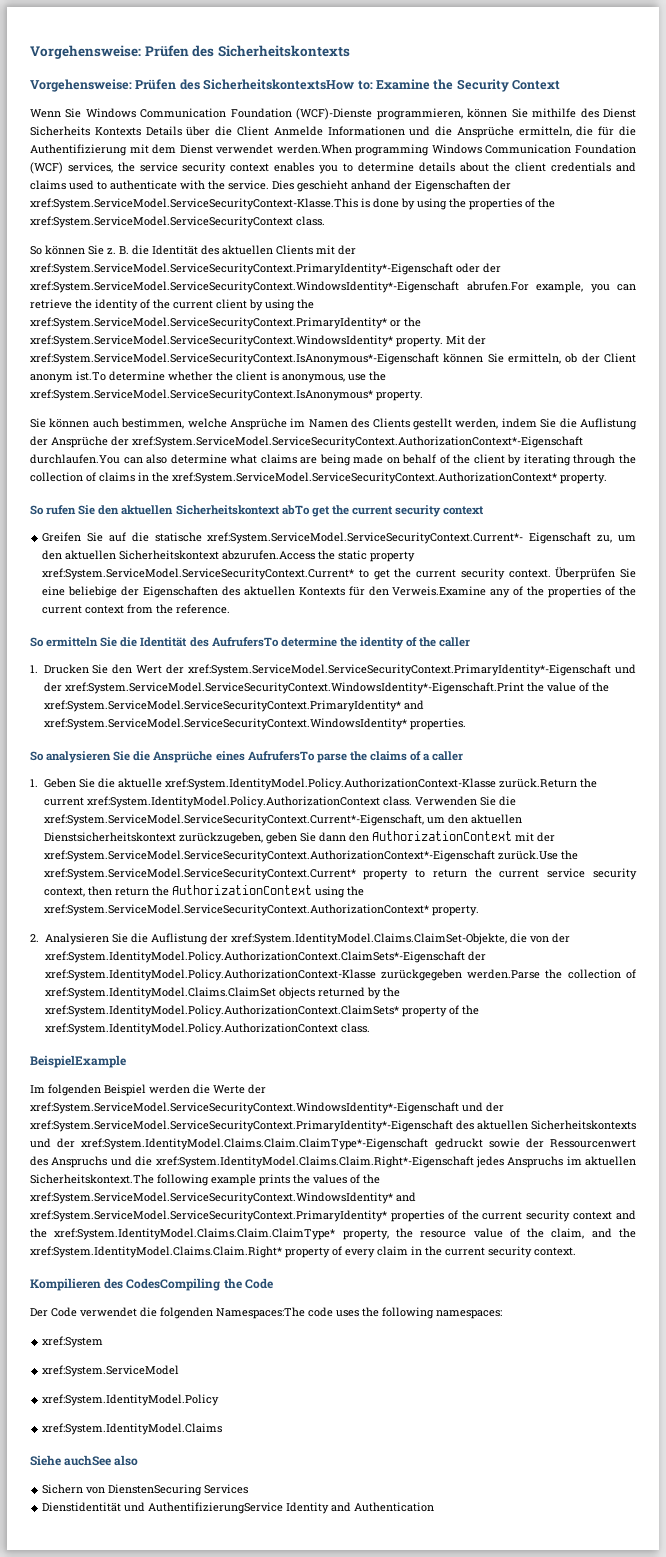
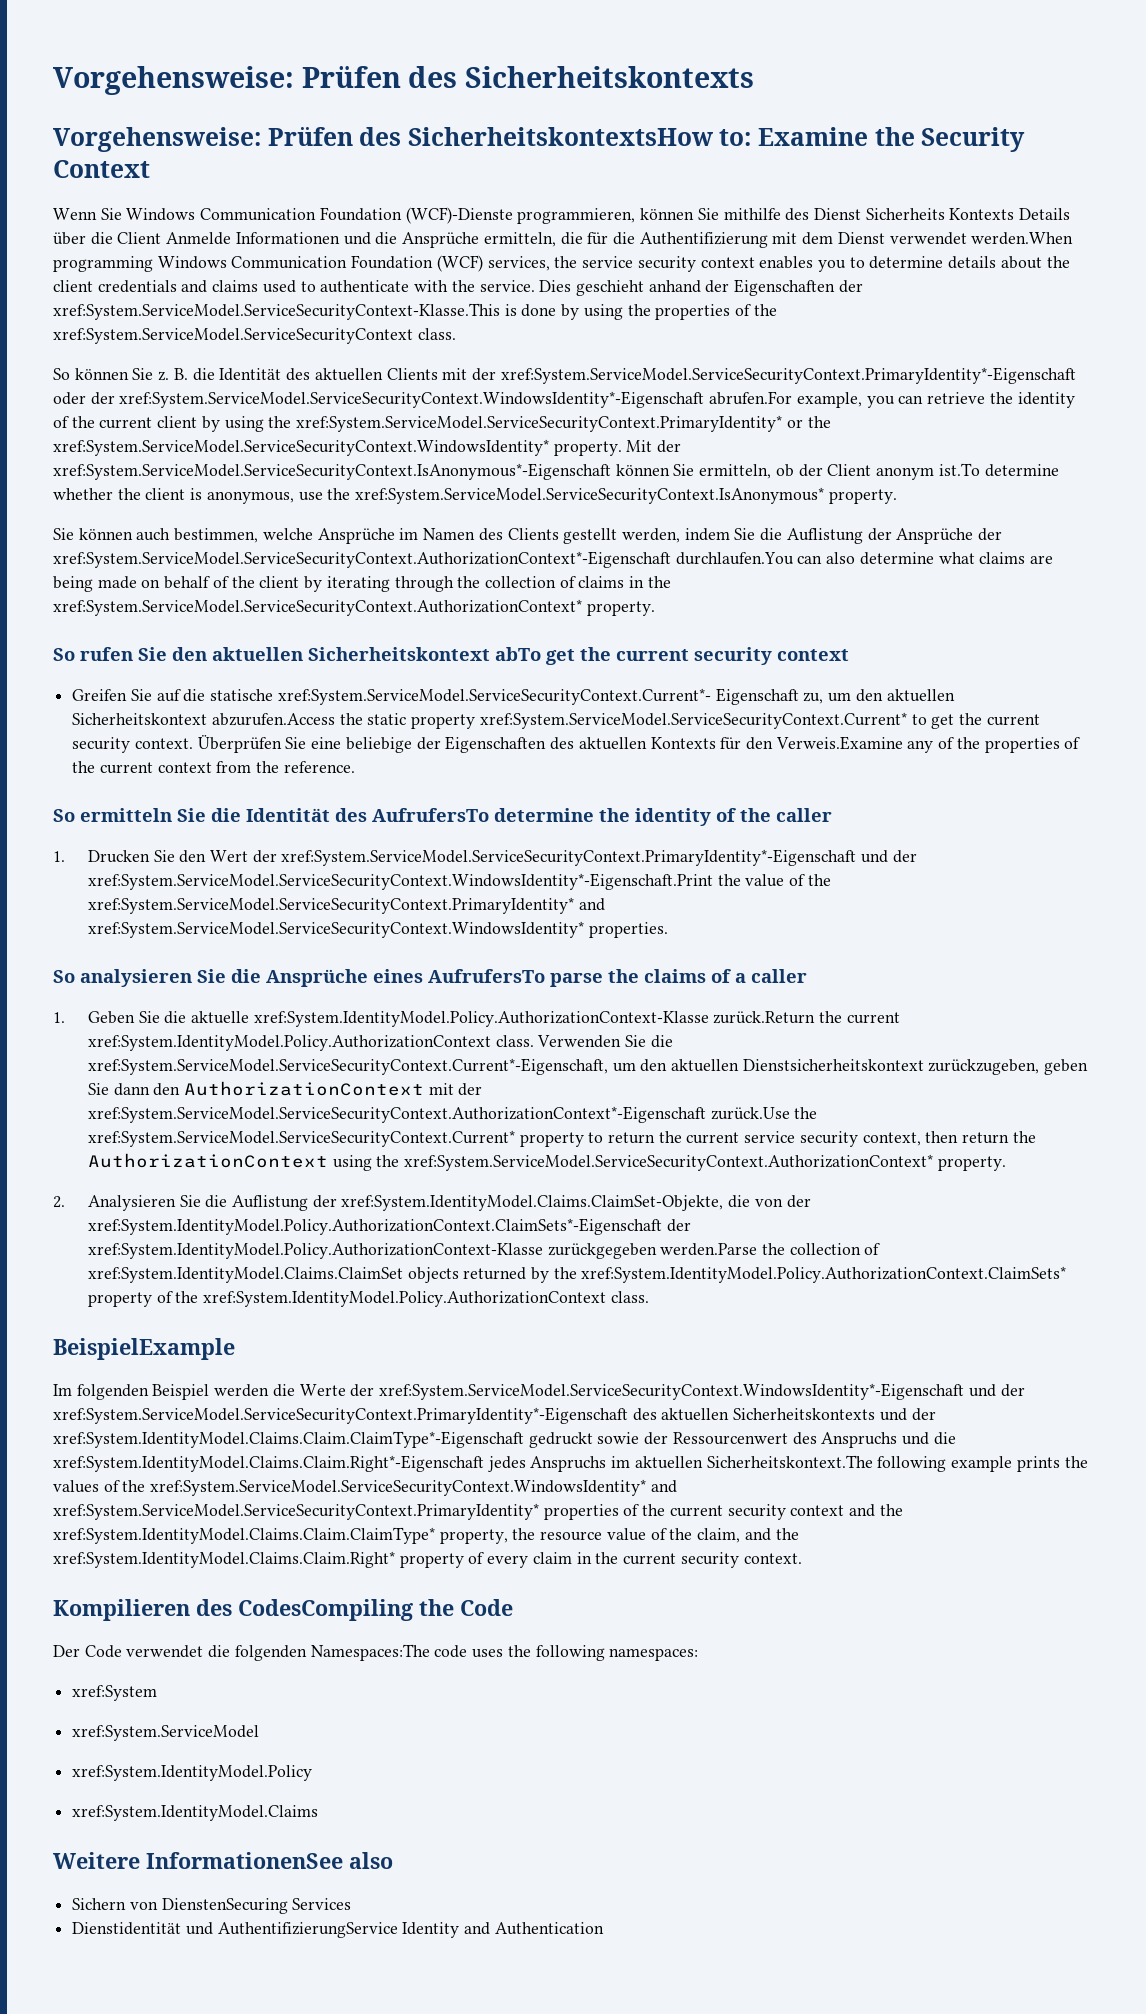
[30,1455,112,1466] Siehe auchSee -> [53,1852,343,1869] Weitere InformationenSee

